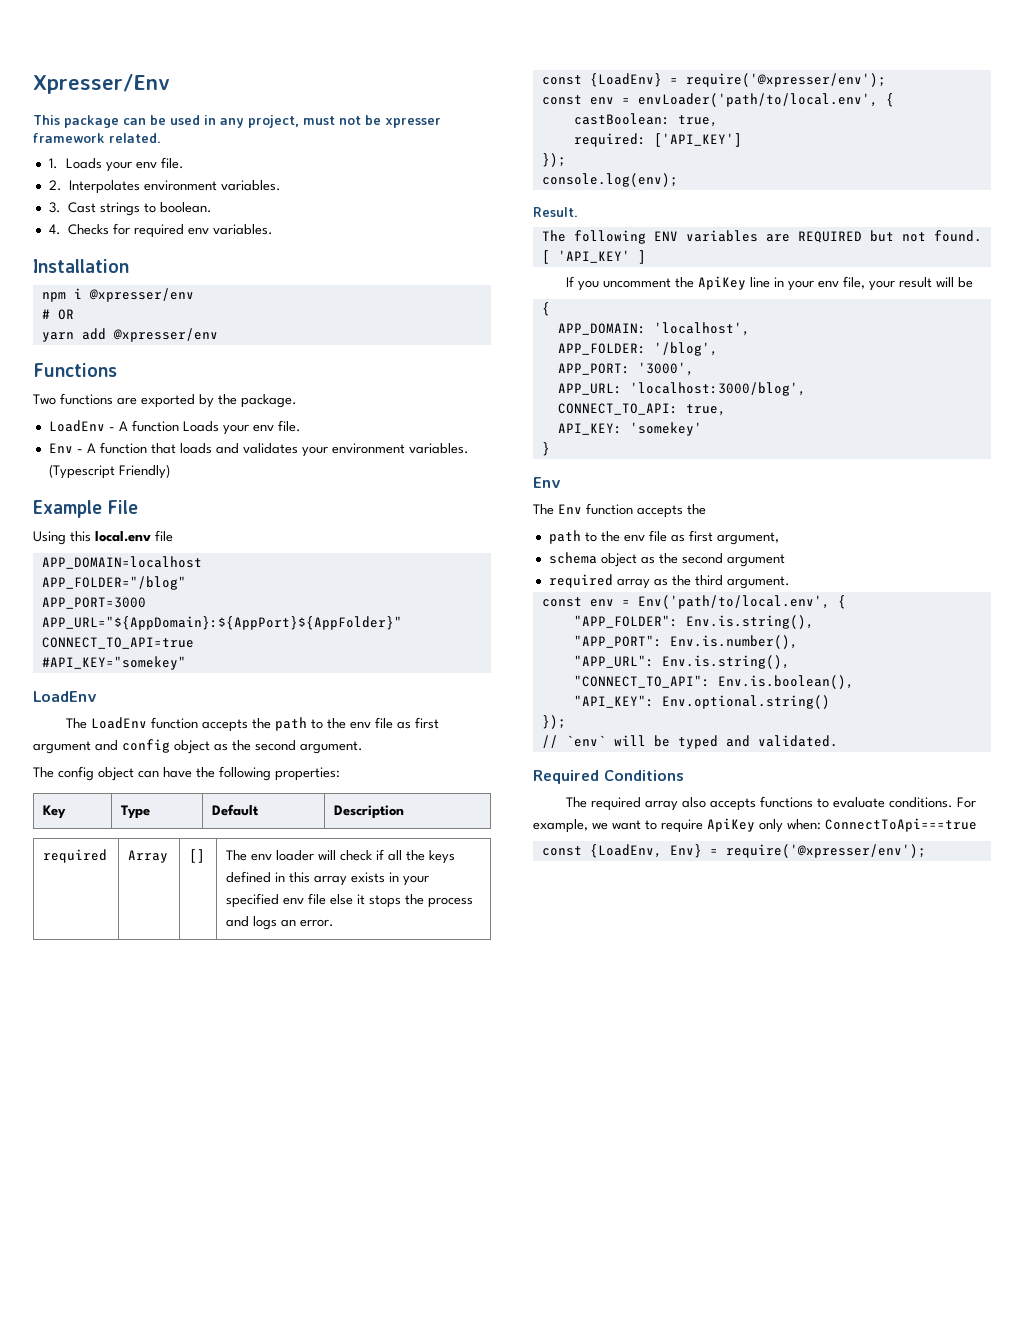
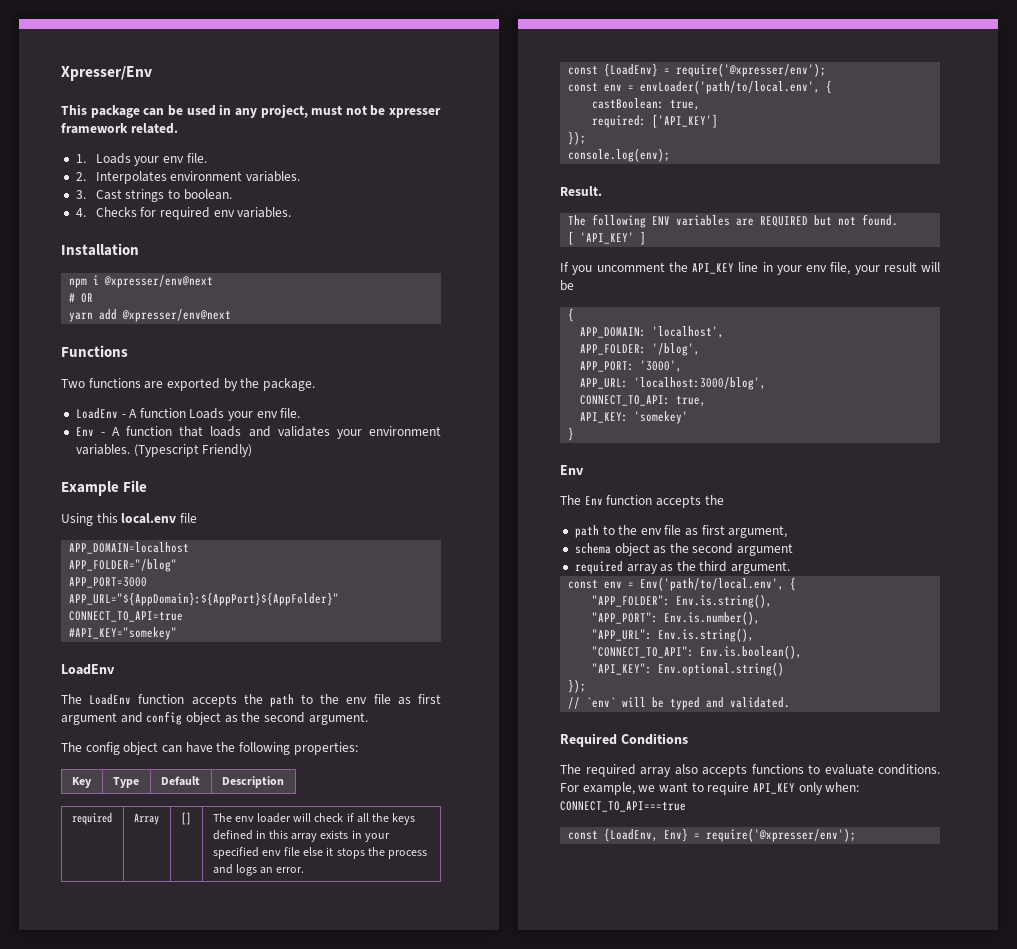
[88,288,194,302] @xpresser/env -> [104,275,214,288] @xpresser/env@next
[112,328,218,342] @xpresser/env -> [122,309,232,322] @xpresser/env@next
[697,276,746,290] ApiKey -> [692,263,734,274] API_KEY
[707,818,755,832] ApiKey -> [752,783,795,794] API_KEY
[825,818,977,832] ConnectToApi===true -> [560,801,686,812] CONNECT_TO_API===true

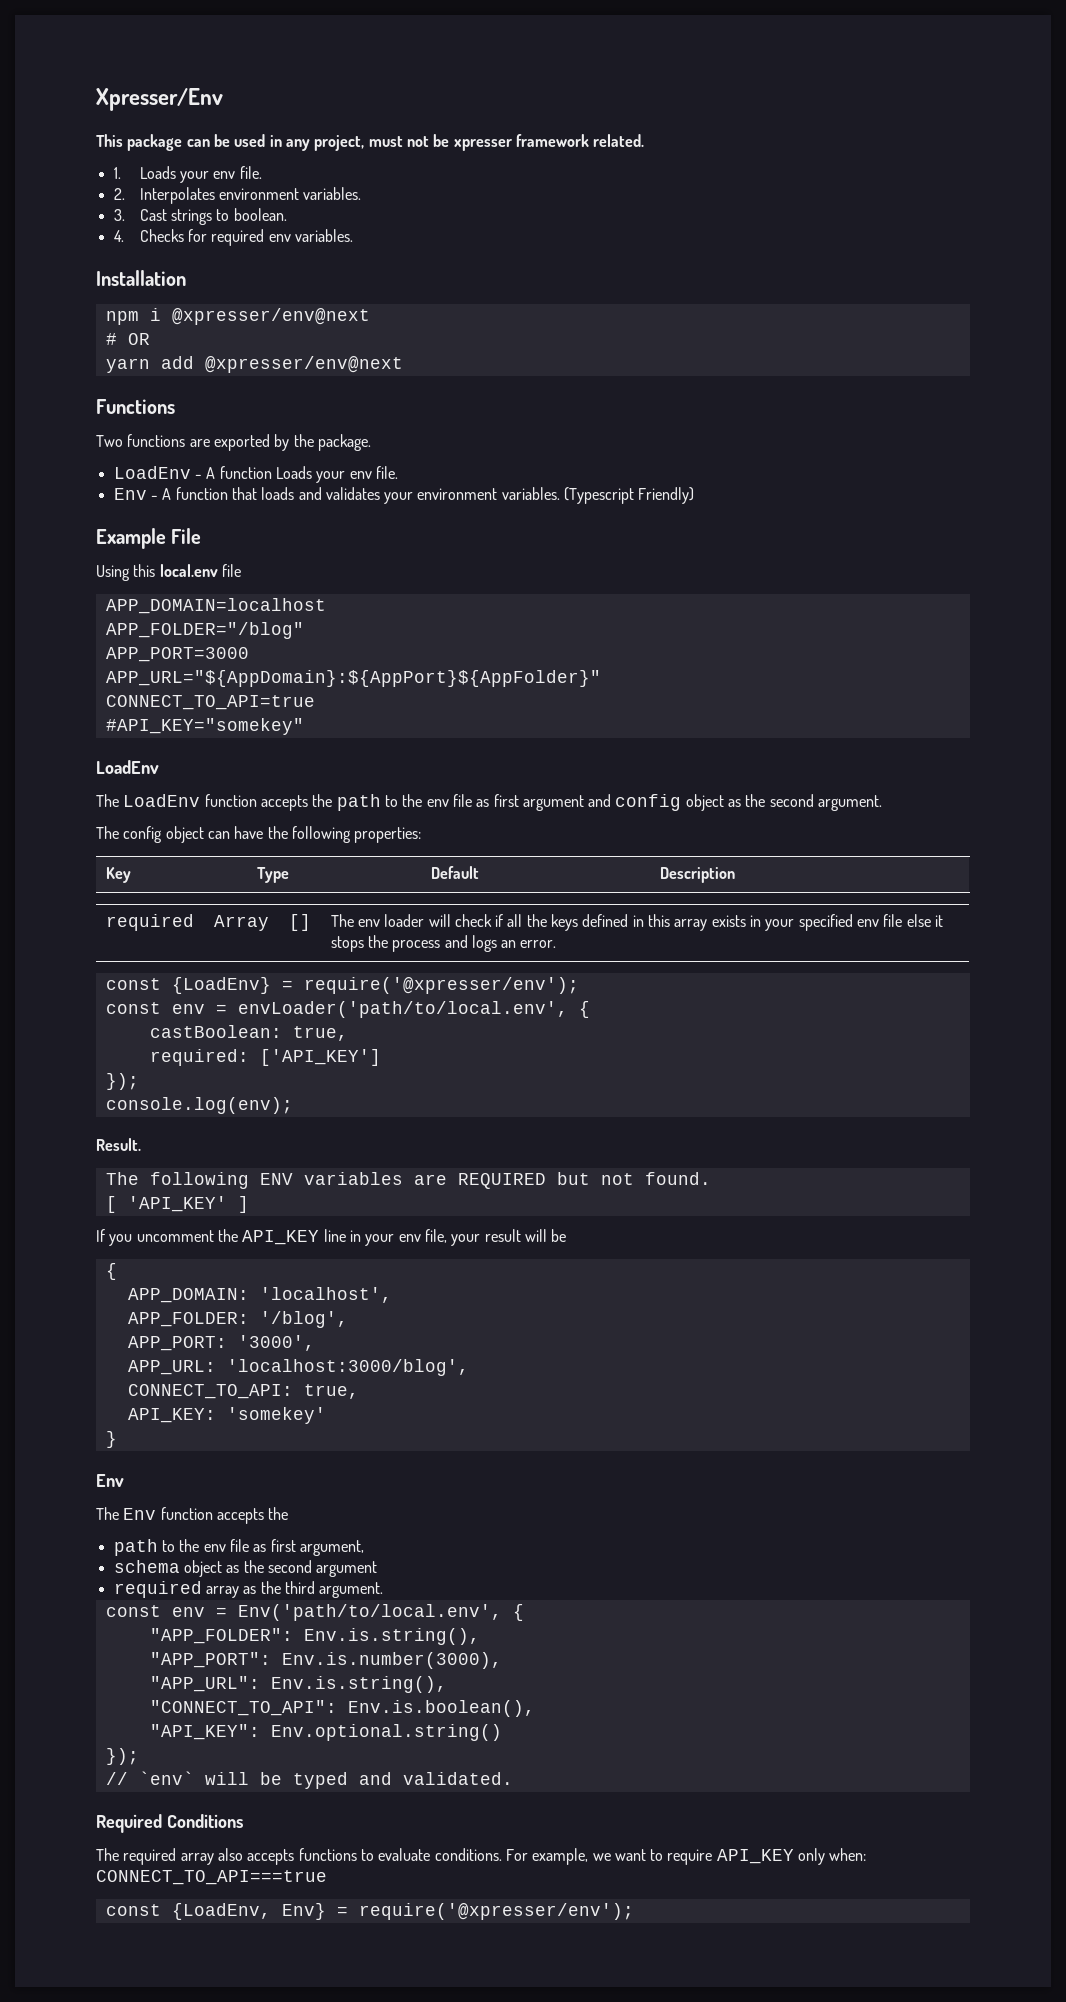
[664,611,761,625] Env.is.number(), -> [281,1652,502,1669] Env.is.number(3000),

